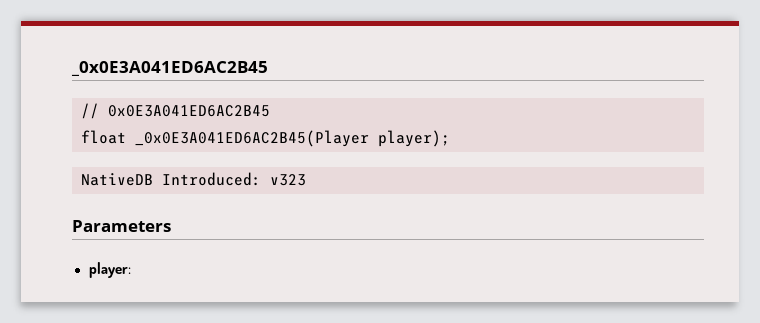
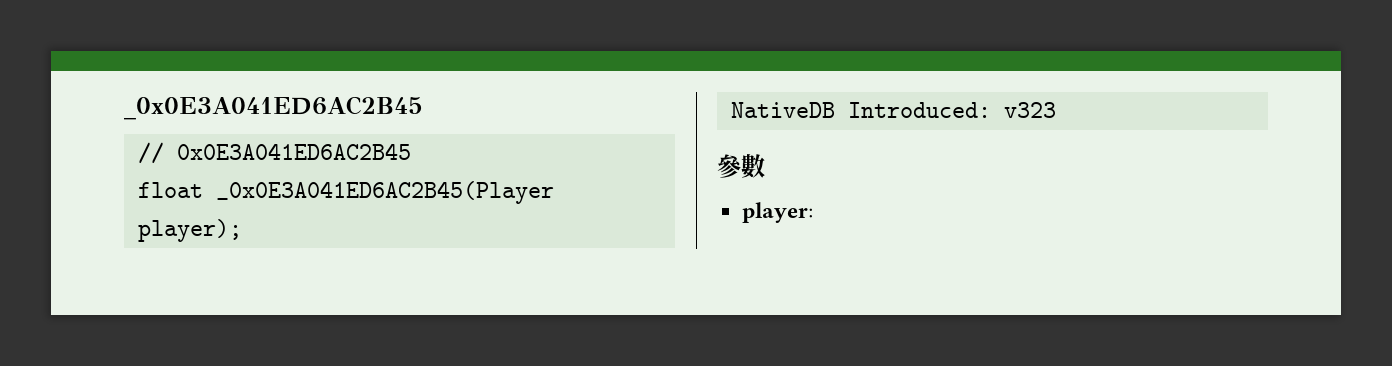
[72,220,171,232] Parameters -> [717,154,765,178] 參數

